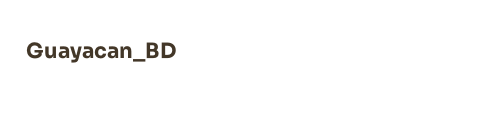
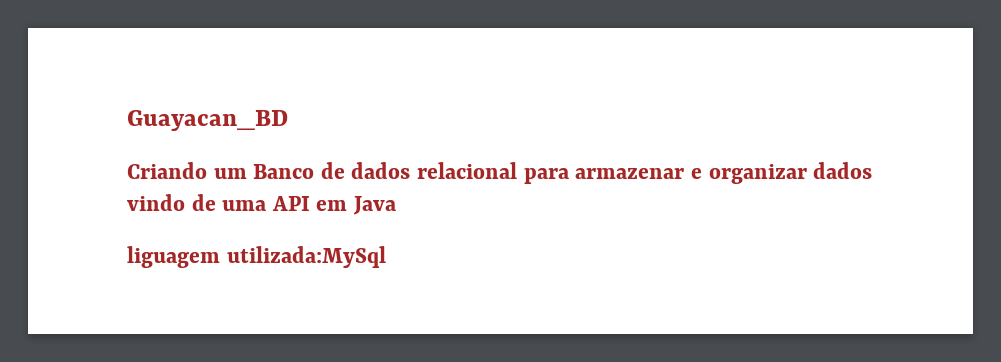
(176, 52) none -> [127,162,873,184] [127,194,398,215] [127,246,386,268] // Criando um Banco de dados relacional para armazenar e organizar dados vindo de uma API em Java // liguagem utilizada:MySql

